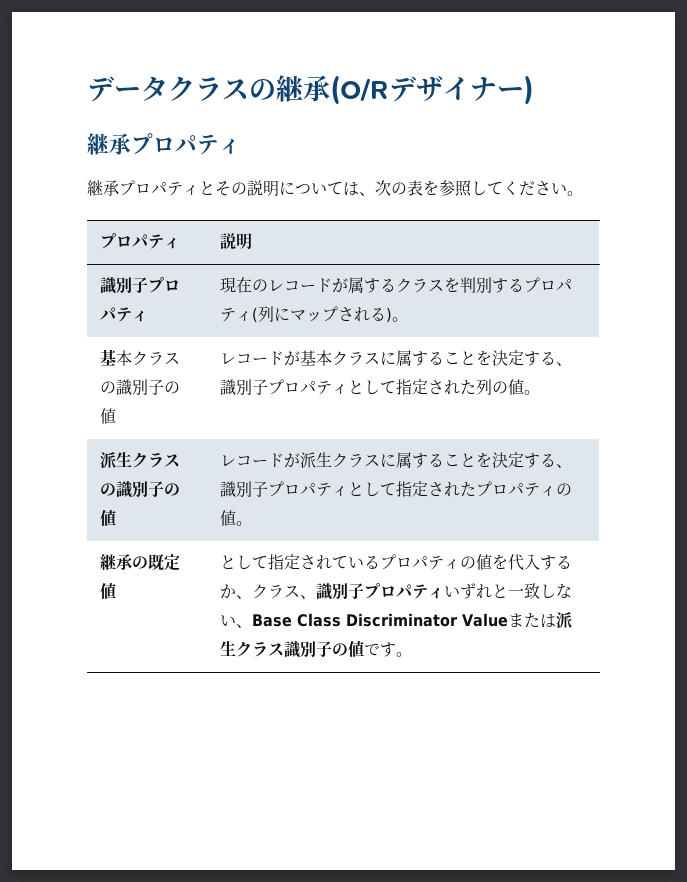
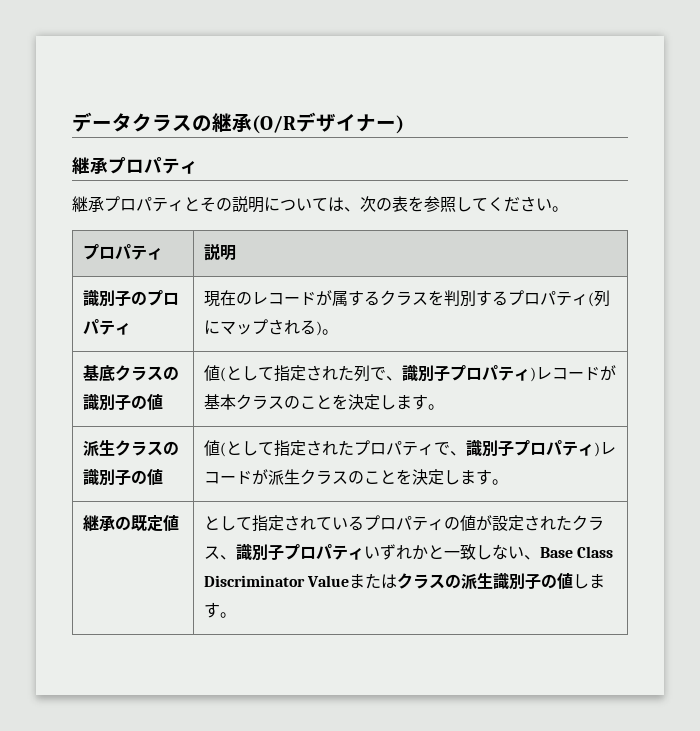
(148, 285) none -> [131,291,148,306] の
[115,350,180,366] [99,379,180,396] [99,408,116,424] 本クラスの識別子の値 | -> [99,365,180,382] [83,393,164,411] [204,365,537,382] 底クラスの識別子の値 | 値(として指定された列で、識別子プロパティ)
[379,350,572,366] [219,379,524,396] に属することを決定する、識別子プロパティとして指定された列の値 -> [284,394,429,410] のことを決定します
[219,452,572,468] [219,481,348,498] レコードが派生クラスに属することを決定する、識別子プロパティ -> [204,440,227,457] 値(
[555,483,572,496] [219,510,236,526] の値 -> [434,440,617,457] [204,469,493,485] で、識別子プロパティ)レコードが派生クラスのことを決定します
[491,554,572,571] [219,584,252,599] を代入するか、 -> [476,515,573,531] が設定された
(492, 591) none -> [412,545,429,560] か
[555,612,572,629] [219,641,380,658] 派生クラス識別子の値で -> [397,572,606,590] クラスの派生識別子の値しま

